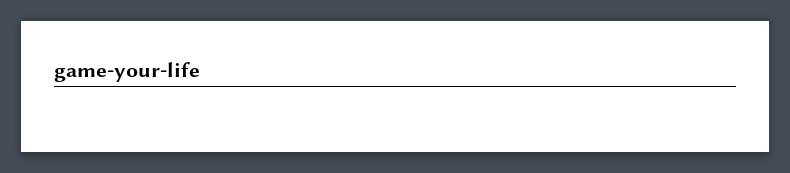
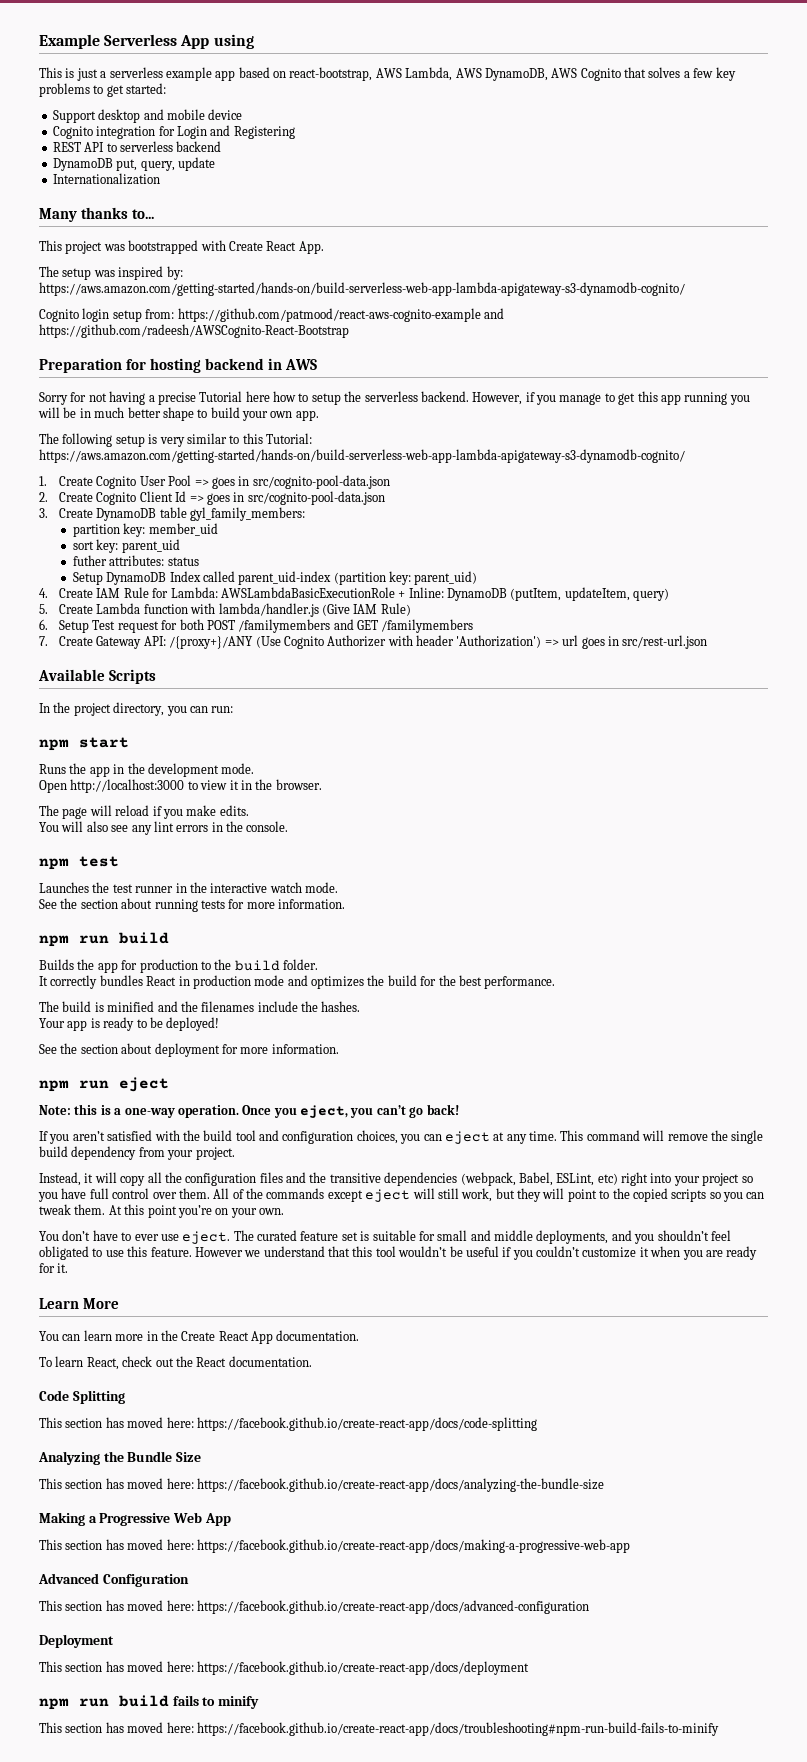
[54,62,200,82] game-your-life -> [39,34,254,49] [39,67,736,81] [39,83,167,97] [52,109,243,123] [52,125,295,139] [52,141,222,152] [52,157,215,171] [52,173,160,185] [39,207,154,222] [39,240,324,254] [39,266,183,280] [39,282,685,296] [39,308,504,322] [39,324,349,338] [39,358,317,373] [39,391,750,405] [38,407,319,421] [39,433,312,447] [39,449,685,463] [39,475,390,489] [39,491,385,505] [39,507,306,521] [72,523,218,537] [72,539,180,553] [72,555,199,566] [72,571,478,585] [39,587,670,601] [39,603,411,617] [39,619,474,633] [39,635,708,649] [38,669,156,684] [39,702,234,716] [39,737,129,751] [39,763,255,777] [39,779,322,793] [39,805,249,819] [39,821,289,835] [39,856,119,870] [39,882,338,893] [39,898,345,912] [39,932,169,947] [39,959,318,973] [39,975,556,989] [39,1001,361,1012] [39,1017,220,1031] [39,1043,339,1057] [39,1077,169,1092] [39,1104,459,1118] [39,1130,764,1144] [39,1146,235,1160] [39,1172,753,1186] [38,1188,765,1202] [39,1204,284,1218] [39,1230,731,1244] [39,1246,758,1260] [39,1263,69,1273] [39,1298,119,1309] [39,1330,360,1344] [39,1356,312,1370] [39,1390,125,1404] [39,1417,537,1431] [38,1451,201,1465] [39,1478,604,1492] [39,1512,231,1526] [39,1539,630,1553] [38,1573,189,1587] [39,1600,589,1614] [39,1634,114,1648] [39,1661,529,1675] [39,1695,259,1710] [39,1722,719,1736] Example Serverless App using // This is just a serverless example app based on react-bootstrap, AWS Lambda, AWS DynamoDB, AWS Cognito that solves a few key problems to get started: // Support desktop and mobile device // Cognito integration for Login and Registering // REST API to serverless backend // DynamoDB put, query, update // Internationalization // Many thanks to... // This project was bootstrapped with Create React App. // The setup was inspired by: https://aws.amazon.com/getting-started/hands-on/build-serverless-web-app-lambda-apigateway-s3-dynamodb-cognito/ // Cognito login setup from: https://github.com/patmood/react-aws-cognito-example and https://github.com/radeesh/AWSCognito-React-Bootstrap // Preparation for hosting backend in AWS // Sorry for not having a precise Tutorial here how to setup the serverless backend. However, if you manage to get this app running you will be in much better shape to build your own app. // The following setup is very similar to this Tutorial: https://aws.amazon.com/getting-started/hands-on/build-serverless-web-app-lambda-apigateway-s3-dynamodb-cognito/ // 1. Create Cognito User Pool => goes in src/cognito-pool-data.json // 2. Create Cognito Client Id => goes in src/cognito-pool-data.json // 3. Create DynamoDB table gyl_family_members: // partition key: member_uid // sort key: parent_uid // futher attributes: status // Setup DynamoDB Index called parent_uid-index (partition key: parent_uid) // 4. Create IAM Rule for Lambda: AWSLambdaBasicExecutionRole + Inline: DynamoDB (putItem, updateItem, query) // 5. Create Lambda function with lambda/handler.js (Give IAM Rule) // 6. Setup Test request for both POST /familymembers and GET /familymembers // 7. Create Gateway API: /{proxy+}/ANY (Use Cognito Authorizer with header 'Authorization') => url goes in src/rest-url.json // Available Scripts // In the project directory, you can run: // npm start // Runs the app in the development mode. // Open http://localhost:3000 to view it in the browser. // The page will reload if you make edits. // You will also see any lint errors in the console. // npm test // Launches the test runner in the interactive watch mode. // See the section about running tests for more information. // npm run build // Builds the app for production to the build folder. // It correctly bundles React in production mode and optimizes the build for the best performance. // The build is minified and the filenames include the hashes. // Your app is ready to be deployed! // See the section about deployment for more information. // npm run eject // Note: this is a one-way operation. Once you eject, you can’t go back! // If you aren’t satisfied with the build tool and configuration choices, you can eject at any time. This command will remove the single build dependency from your project. // Instead, it will copy all the configuration files and the transitive dependencies (webpack, Babel, ESLint, etc) right into your project so you have full control over them. All of the commands except eject will still work, but they will point to the copied scripts so you can tweak them. At this point you’re on your own. // You don’t have to ever use eject. The curated feature set is suitable for small and middle deployments, and you shouldn’t feel obligated to use this feature. However we understand that this tool wouldn’t be useful if you couldn’t customize it when you are ready for it. // Learn More // You can learn more in the Create React App documentation. // To learn React, check out the React documentation. // Code Splitting // This section has moved here: https://facebook.github.io/create-react-app/docs/code-splitting // Analyzing the Bundle Size // This section has moved here: https://facebook.github.io/create-react-app/docs/analyzing-the-bundle-size // Making a Progressive Web App // This section has moved here: https://facebook.github.io/create-react-app/docs/making-a-progressive-web-app // Advanced Configuration // This section has moved here: https://facebook.github.io/create-react-app/docs/advanced-configuration // Deployment // This section has moved here: https://facebook.github.io/create-react-app/docs/deployment // npm run build fails to minify // This section has moved here: https://facebook.github.io/create-react-app/docs/troubleshooting#npm-run-build-fails-to-minify

